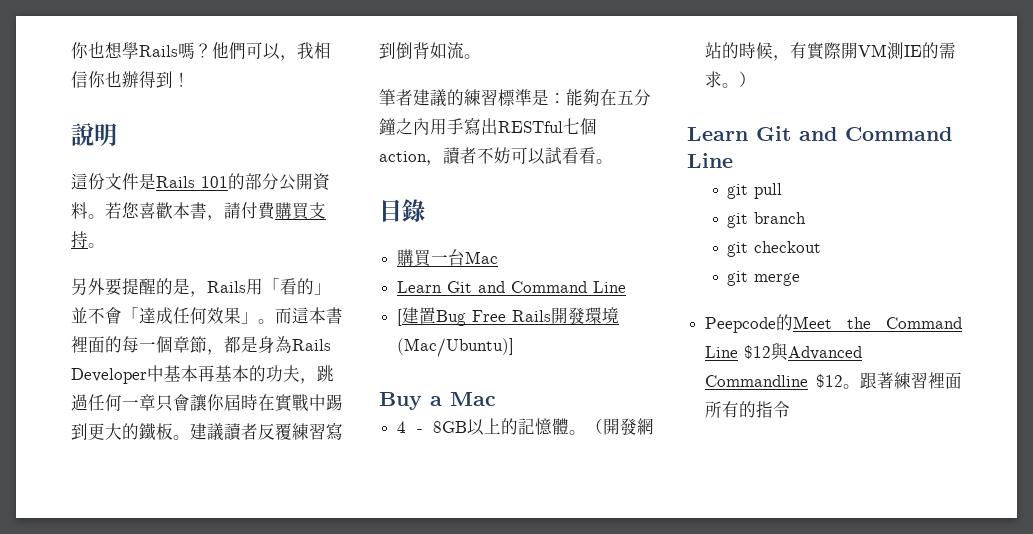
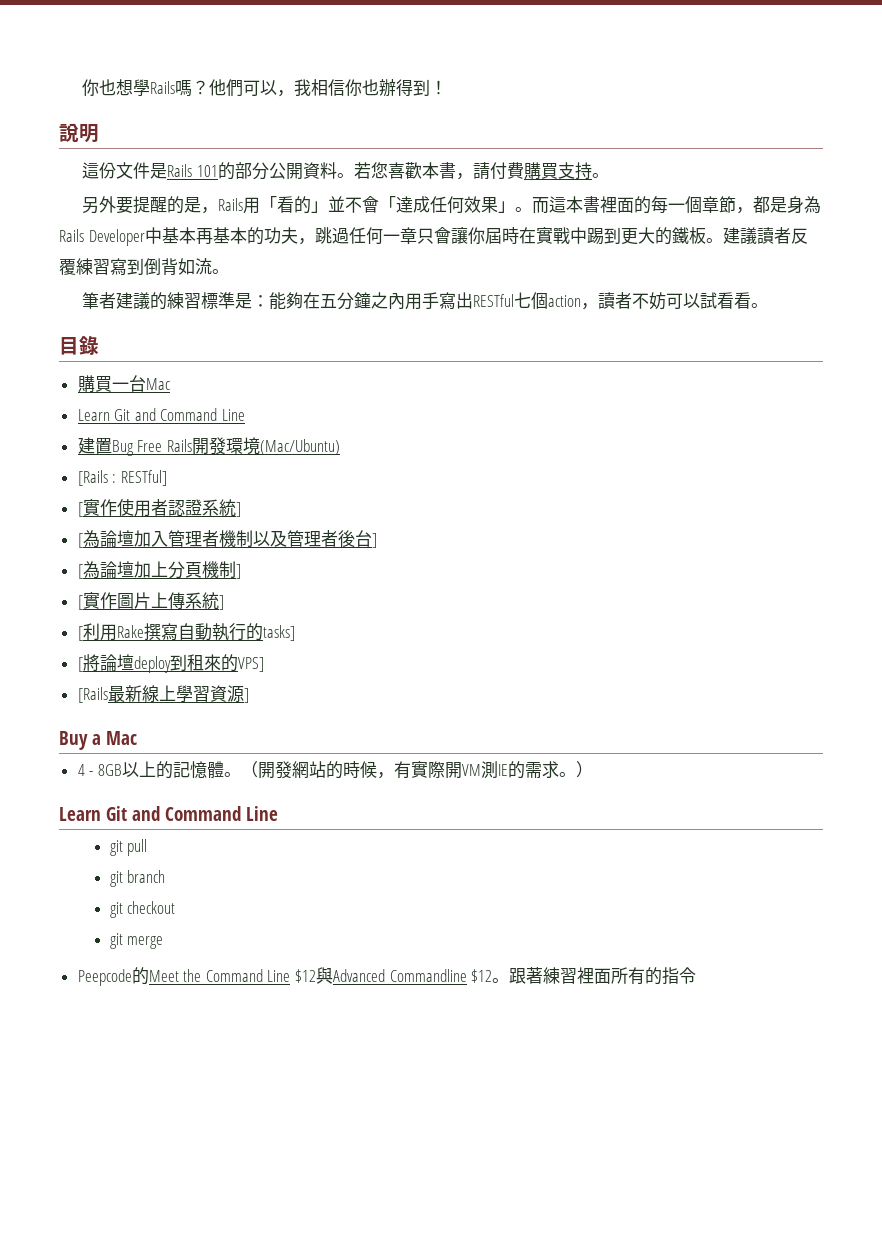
[397,309,403,326] [ -> (246, 415) none
[397,338,515,357] (Mac/Ubuntu)] -> [259,439,340,455] [77,470,167,486] [77,498,241,517] [77,530,377,548] [77,561,241,579] [77,592,224,610] [77,623,295,641] [77,654,264,673] [77,685,249,703] (Mac/Ubuntu) // [Rails : RESTful] // [實作使用者認證系統] // [為論壇加入管理者機制以及管理者後台] // [為論壇加上分頁機制] // [實作圖片上傳系統] // [利用Rake撰寫自動執行的tasks] // [將論壇deploy到租來的VPS] // [Rails最新線上學習資源]

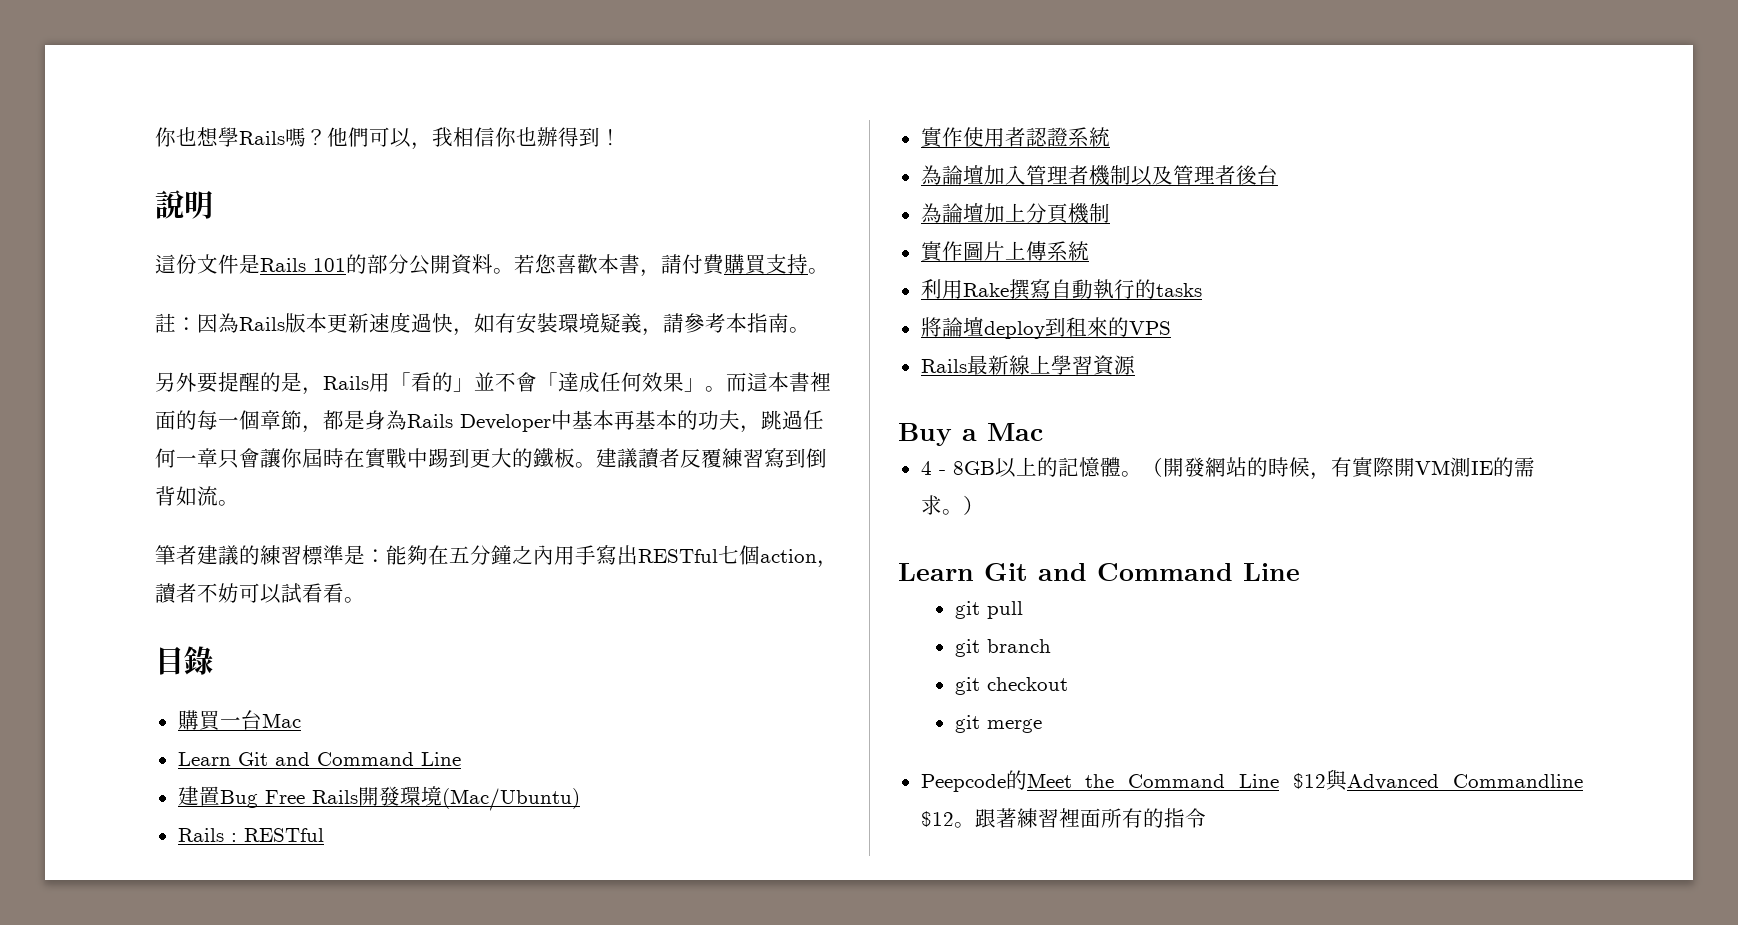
(609, 175) none -> [155,312,810,336] // 註：因為Rails版本更新速度過快，如有安裝環境疑義，請參考本指南。
[77,470,167,486] [77,502,83,517] [Rails : RESTful] // [ -> [177,828,324,842] Rails : RESTful //
[235,502,241,517] [77,533,83,548] ] // [ -> (1110, 137) //
[371,533,377,548] [77,564,83,579] ] // [ -> (1278, 175) //
[235,564,241,579] [77,595,83,610] ] // [ -> (1110, 213) //
[218,595,224,610] [77,626,83,641] ] // [ -> (1089, 251) //
[262,625,295,641] [77,657,83,672] tasks] // [ -> [1155,283,1202,297] tasks //
[237,657,264,672] [77,687,108,703] VPS] // [Rails -> [1128,321,1171,335] [920,359,967,373] VPS // Rails
[243,688,249,703] ] -> (1135, 365) none

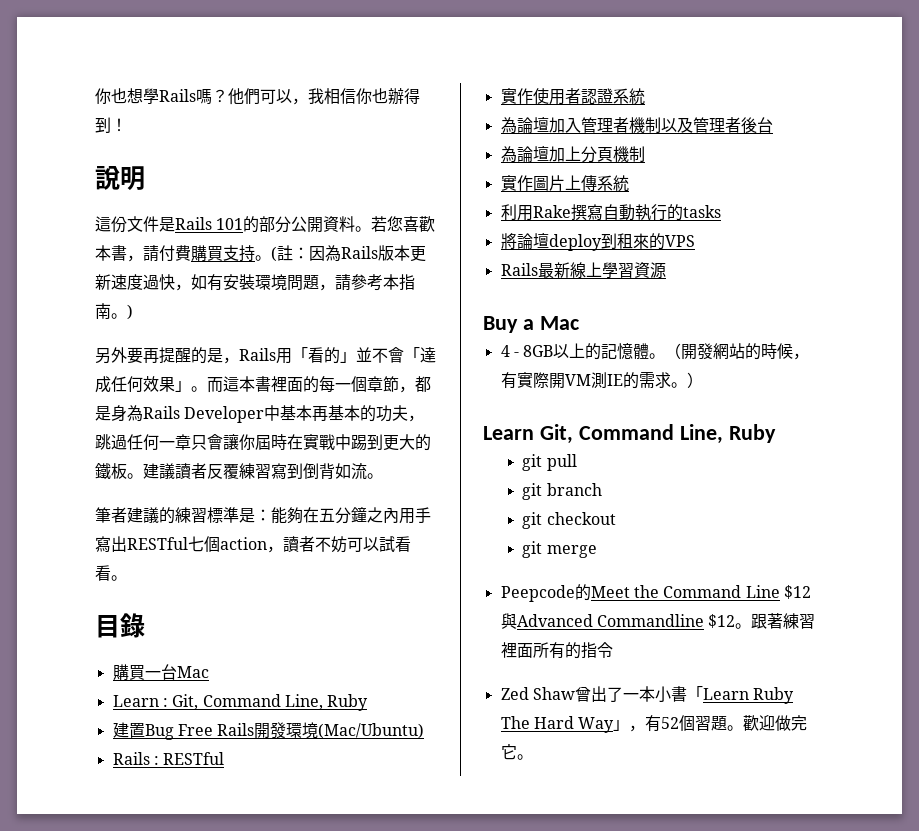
(829, 271) // -> [271,246,277,262] (
[600,313,642,333] 疑義 -> [287,275,319,291] 問題
(810, 330) none -> [127,304,133,320] )
(218, 382) none -> [143,348,159,364] 再
[237,752,461,766] Git and Command Line -> [162,694,369,711] : Git, Command Line, Ruby
[984,563,1300,581] Git and Command Line -> [539,424,776,444] Git, Command Line, Ruby
(1206, 818) none -> [500,686,795,704] [500,715,808,733] [500,744,533,760] // Zed Shaw曾出了一本小書「Learn Ruby The Hard Way」，有52個習題。歡迎做完它。

